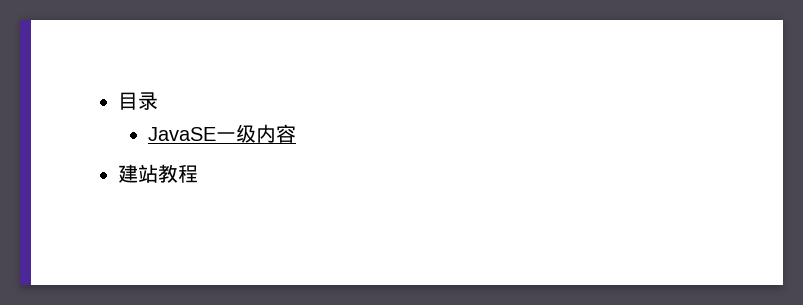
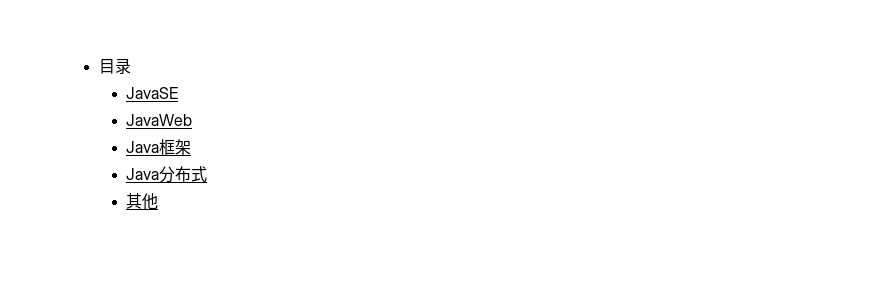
[216,124,297,143] [118,164,198,183] 一级内容 // 建站教程 -> [126,114,193,126] [126,139,192,155] [126,166,208,183] [126,193,159,210] // JavaWeb // Java框架 // Java分布式 // 其他

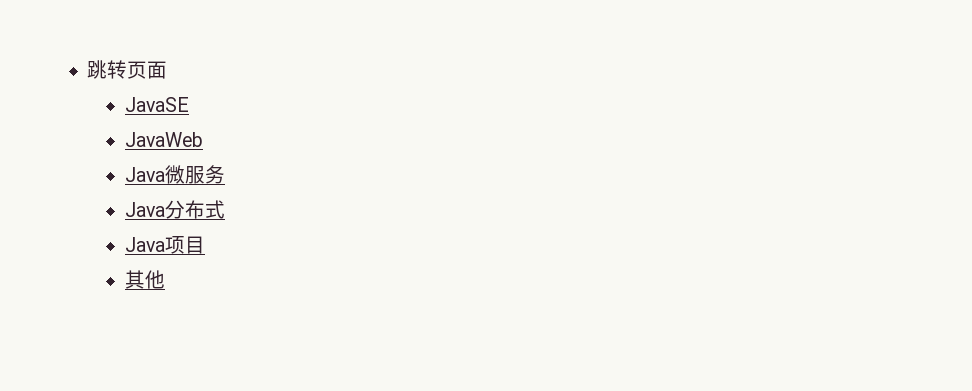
[98,58,131,74] 目录 -> [87,60,168,79] 跳转页面
[159,139,192,155] 框架 -> [164,165,225,184] 微服务
(208, 174) none -> [124,236,205,254] // Java项目

